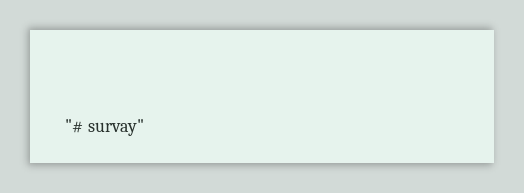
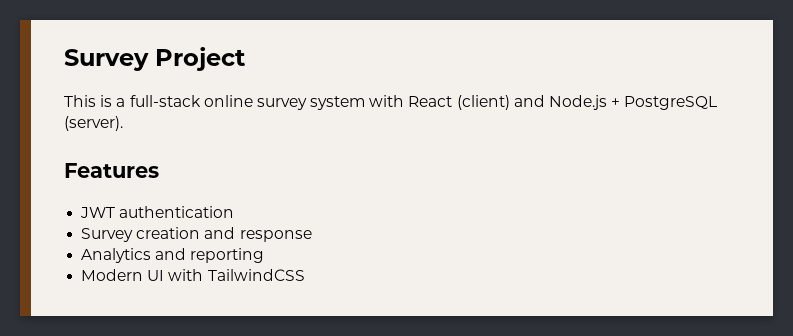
[65,119,144,136] "# survay" -> [64,47,246,71] [64,95,718,110] [64,116,123,131] [64,163,159,178] [80,206,235,218] [81,227,312,242] [81,248,265,263] [81,269,305,281] Survey Project // This is a full-stack online survey system with React (client) and Node.js + PostgreSQL (server). // Features // JWT authentication // Survey creation and response // Analytics and reporting // Modern UI with TailwindCSS

